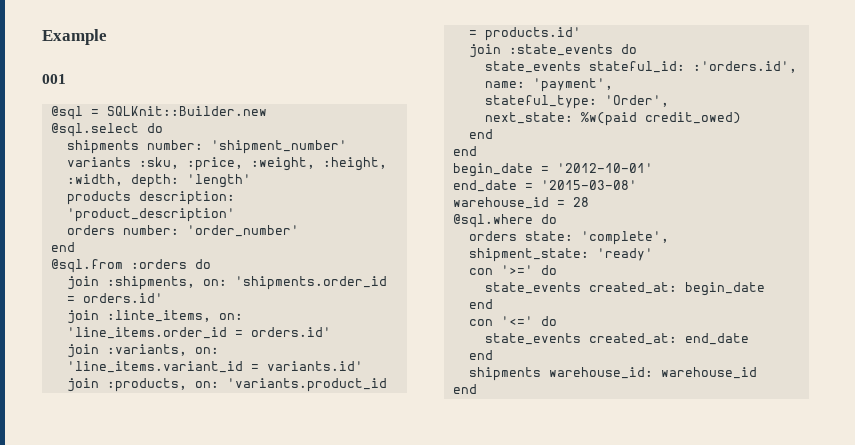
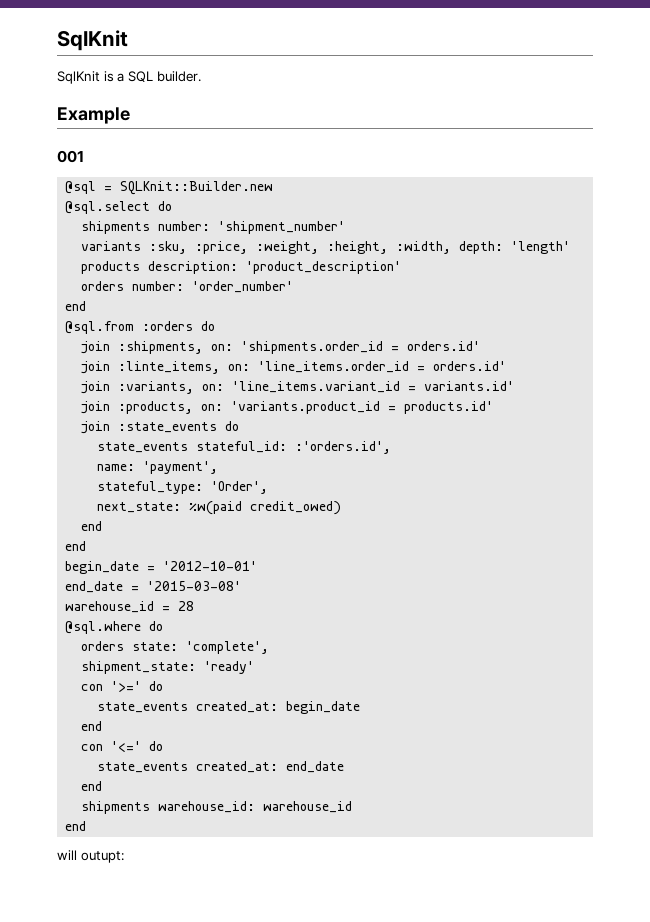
(42, 37) none -> [57,30,128,51] [57,71,201,84] SqlKnit // SqlKnit is a SQL builder. //
(477, 389) none -> [57,850,124,863] // will outupt:

